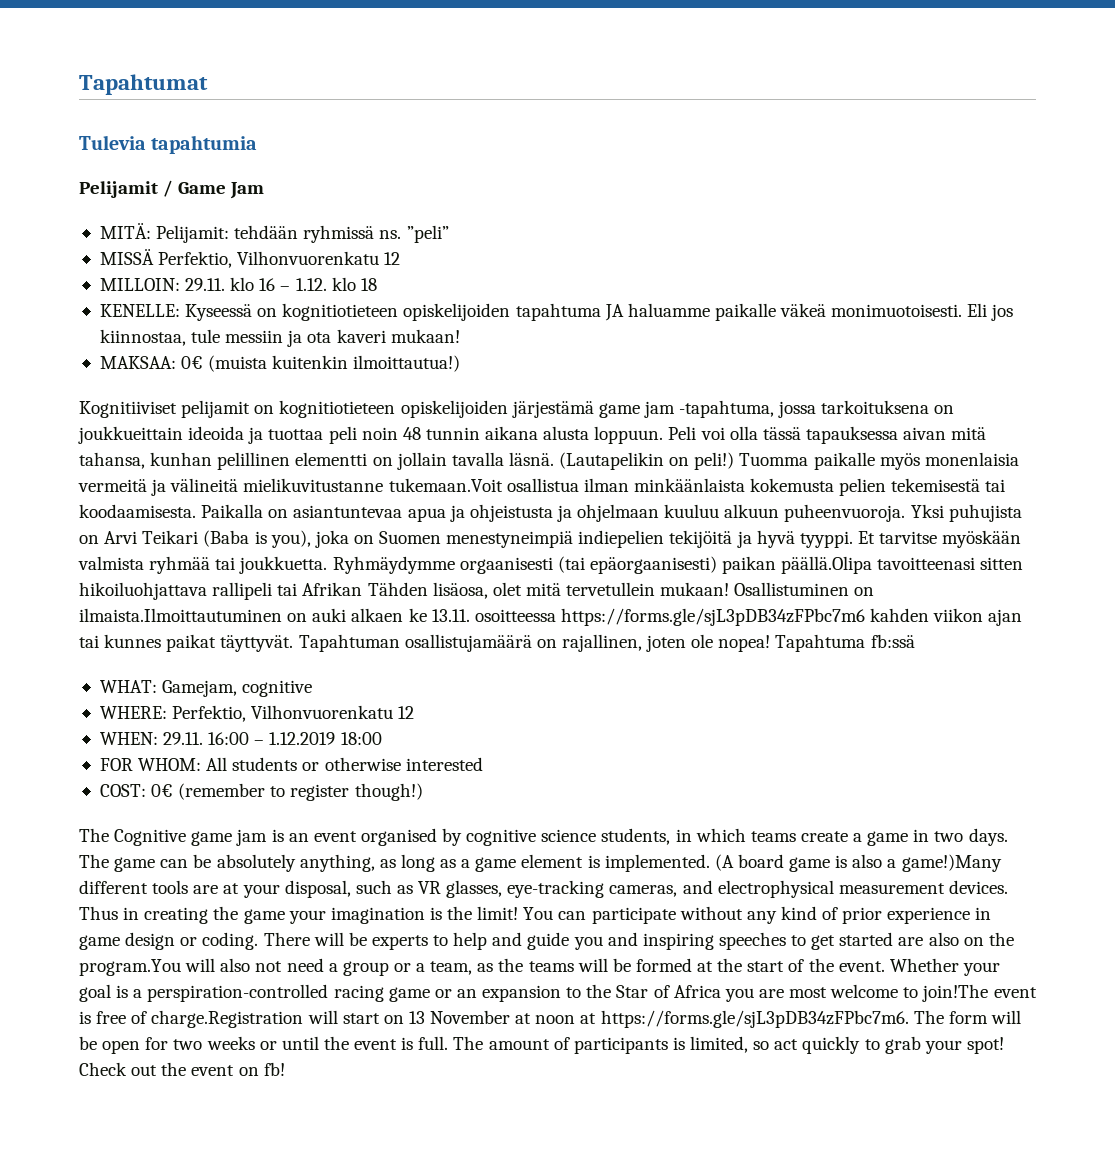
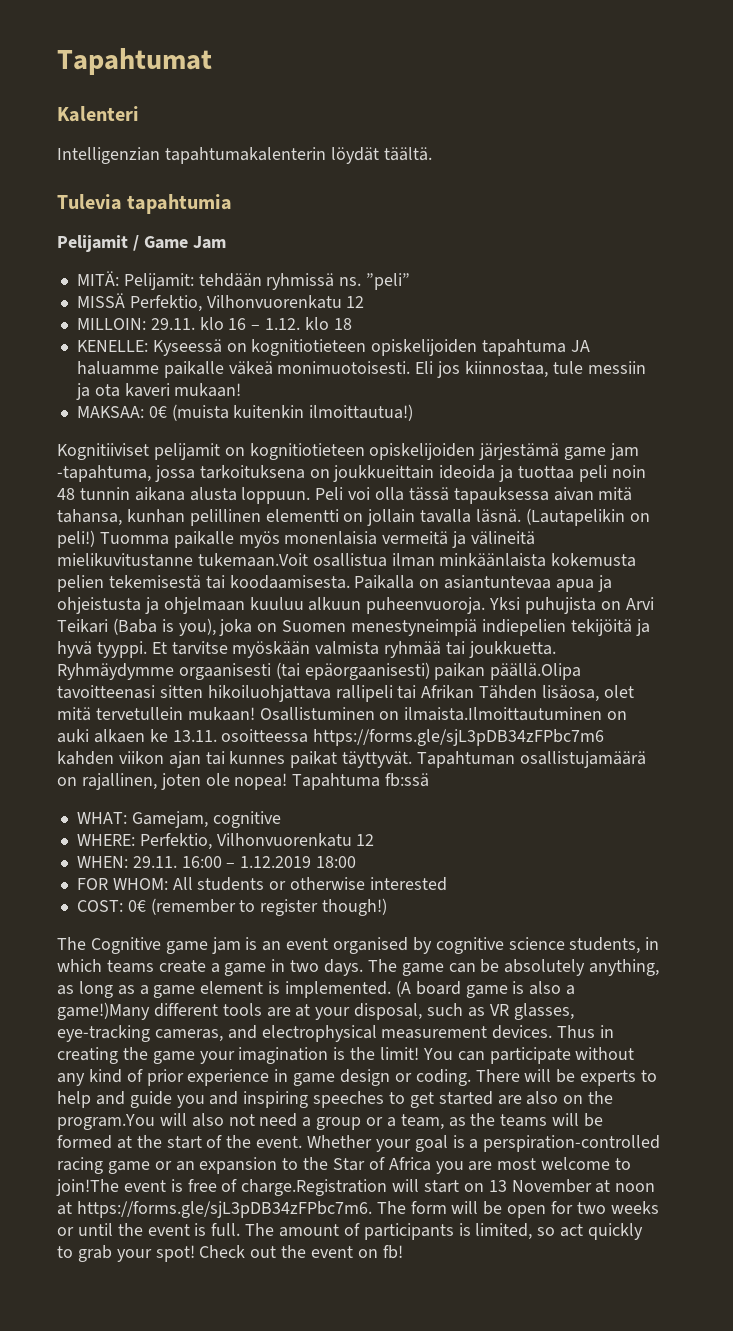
(208, 84) none -> [57,106,139,122] [57,147,432,164] // Kalenteri // Intelligenzian tapahtumakalenterin löydät täältä.

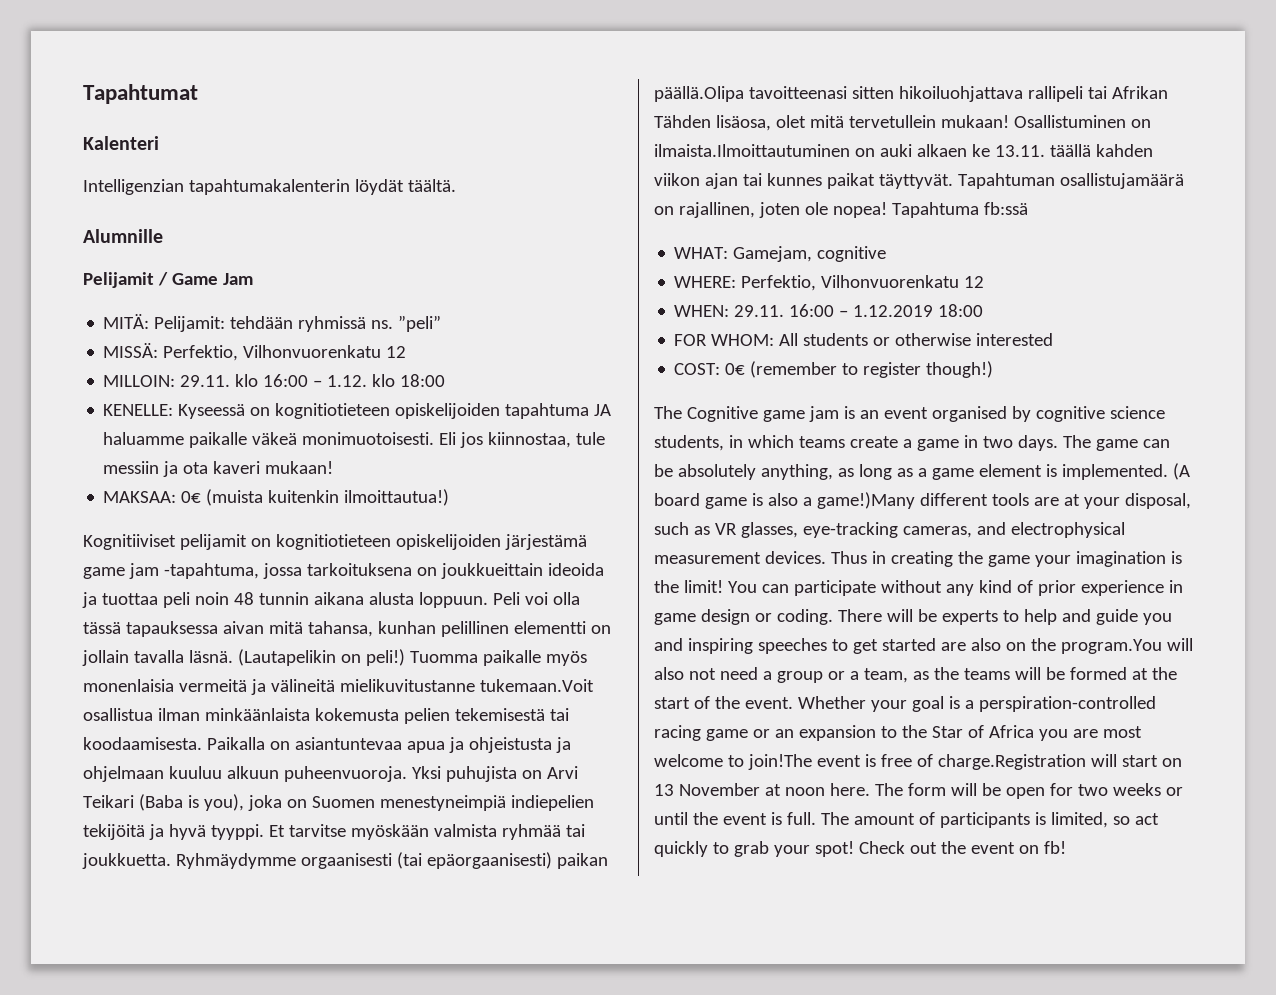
[57,194,233,214] Tulevia tapahtumia -> [83,229,163,243] Alumnille
[76,293,125,308] MISSÄ -> [103,343,159,358] MISSÄ:
[228,318,247,330] 16 -> [263,374,309,387] 16:00
[333,318,352,330] 18 -> [400,374,446,387] 18:00
[221,729,605,746] osoitteessa https://forms.gle/sjL3pDB34zFPbc7m6 -> [1049,144,1091,157] täällä
[57,1201,372,1218] at https://forms.gle/sjL3pDB34zFPbc7m6. -> [829,783,870,796] here.

